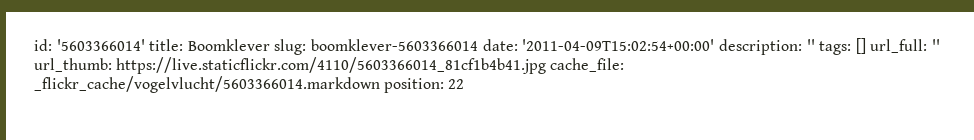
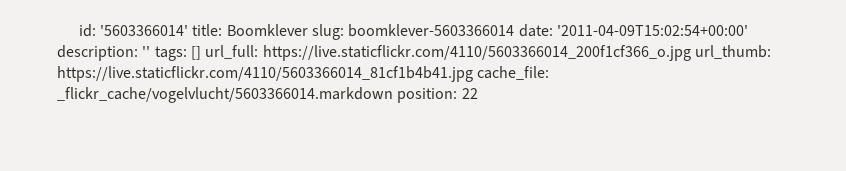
[932,39,941,51] '' -> [262,45,691,61] https://live.staticflickr.com/4110/5603366014_200f1cf366_o.jpg

